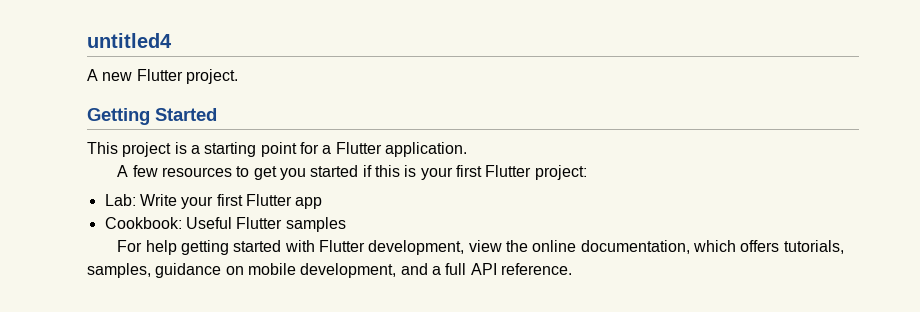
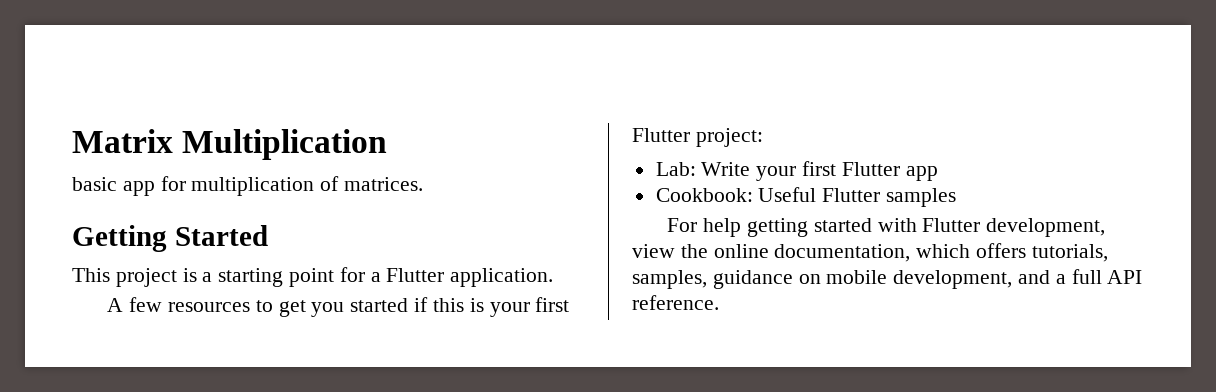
[87,33,172,48] [87,69,238,84] untitled4 // A new Flutter project. -> [72,129,388,160] [72,176,424,196] Matrix Multiplication // basic app for multiplication of matrices.

